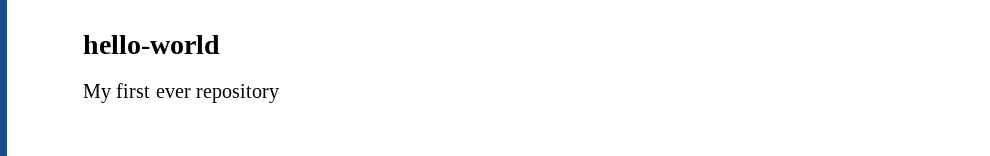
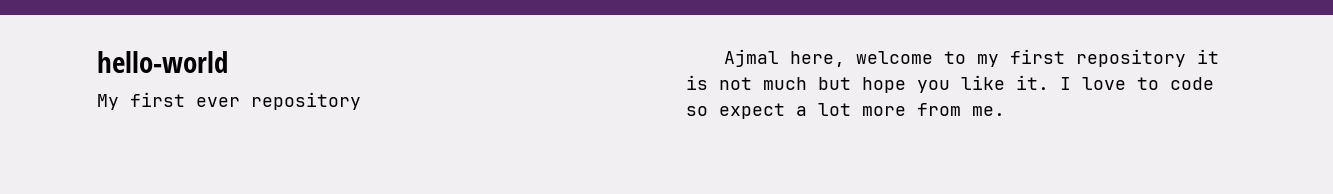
(280, 93) none -> [724,49,1220,67] [686,75,1214,93] [686,103,1005,119] // Ajmal here, welcome to my first repository it is not much but hope you like it. I love to code so expect a lot more from me.

